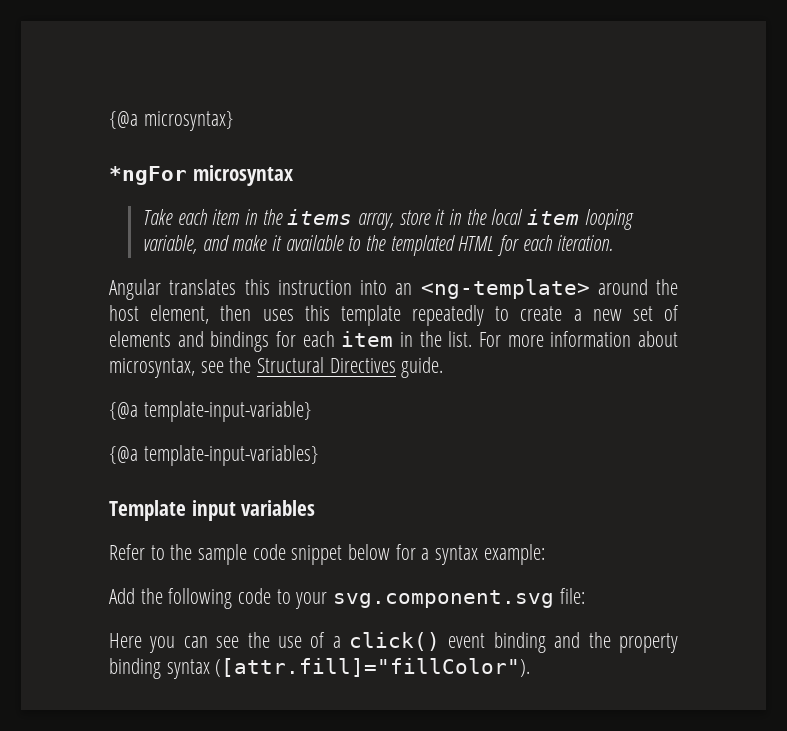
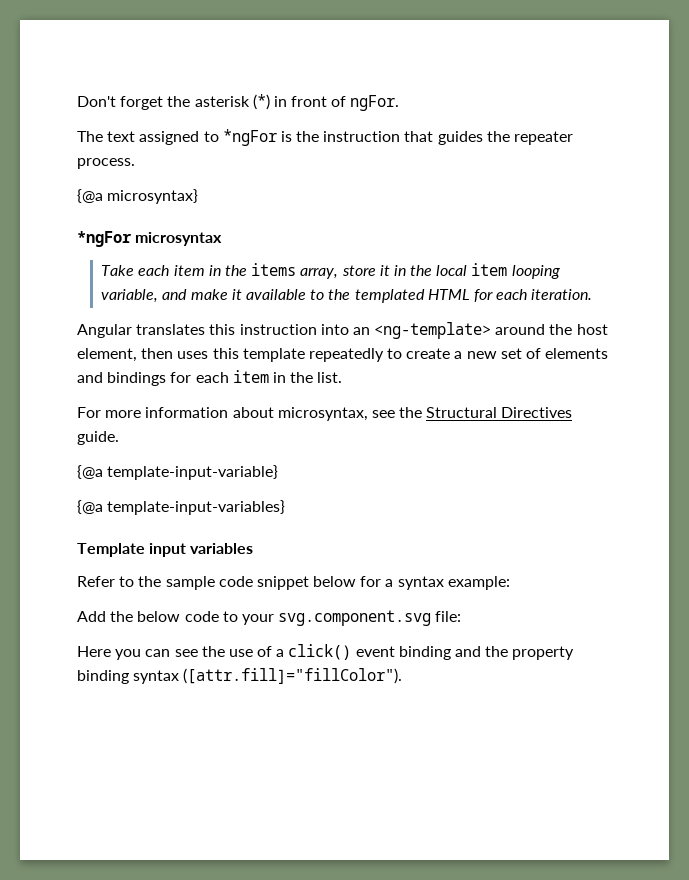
(109, 120) none -> [77,94,400,111] [77,129,574,146] [77,158,135,169] Don't forget the asterisk (*) in front of ngFor. // The text assigned to *ngFor is the instruction that guides the repeater process. //
(473, 339) none -> (343, 377) //
[168,588,233,609] following -> [137,611,181,622] below

